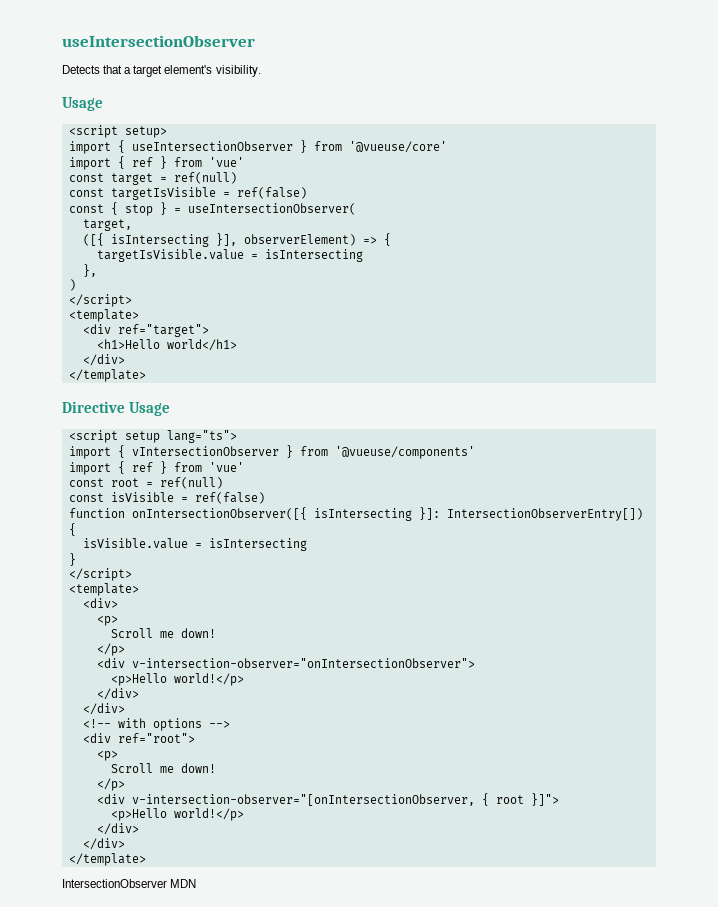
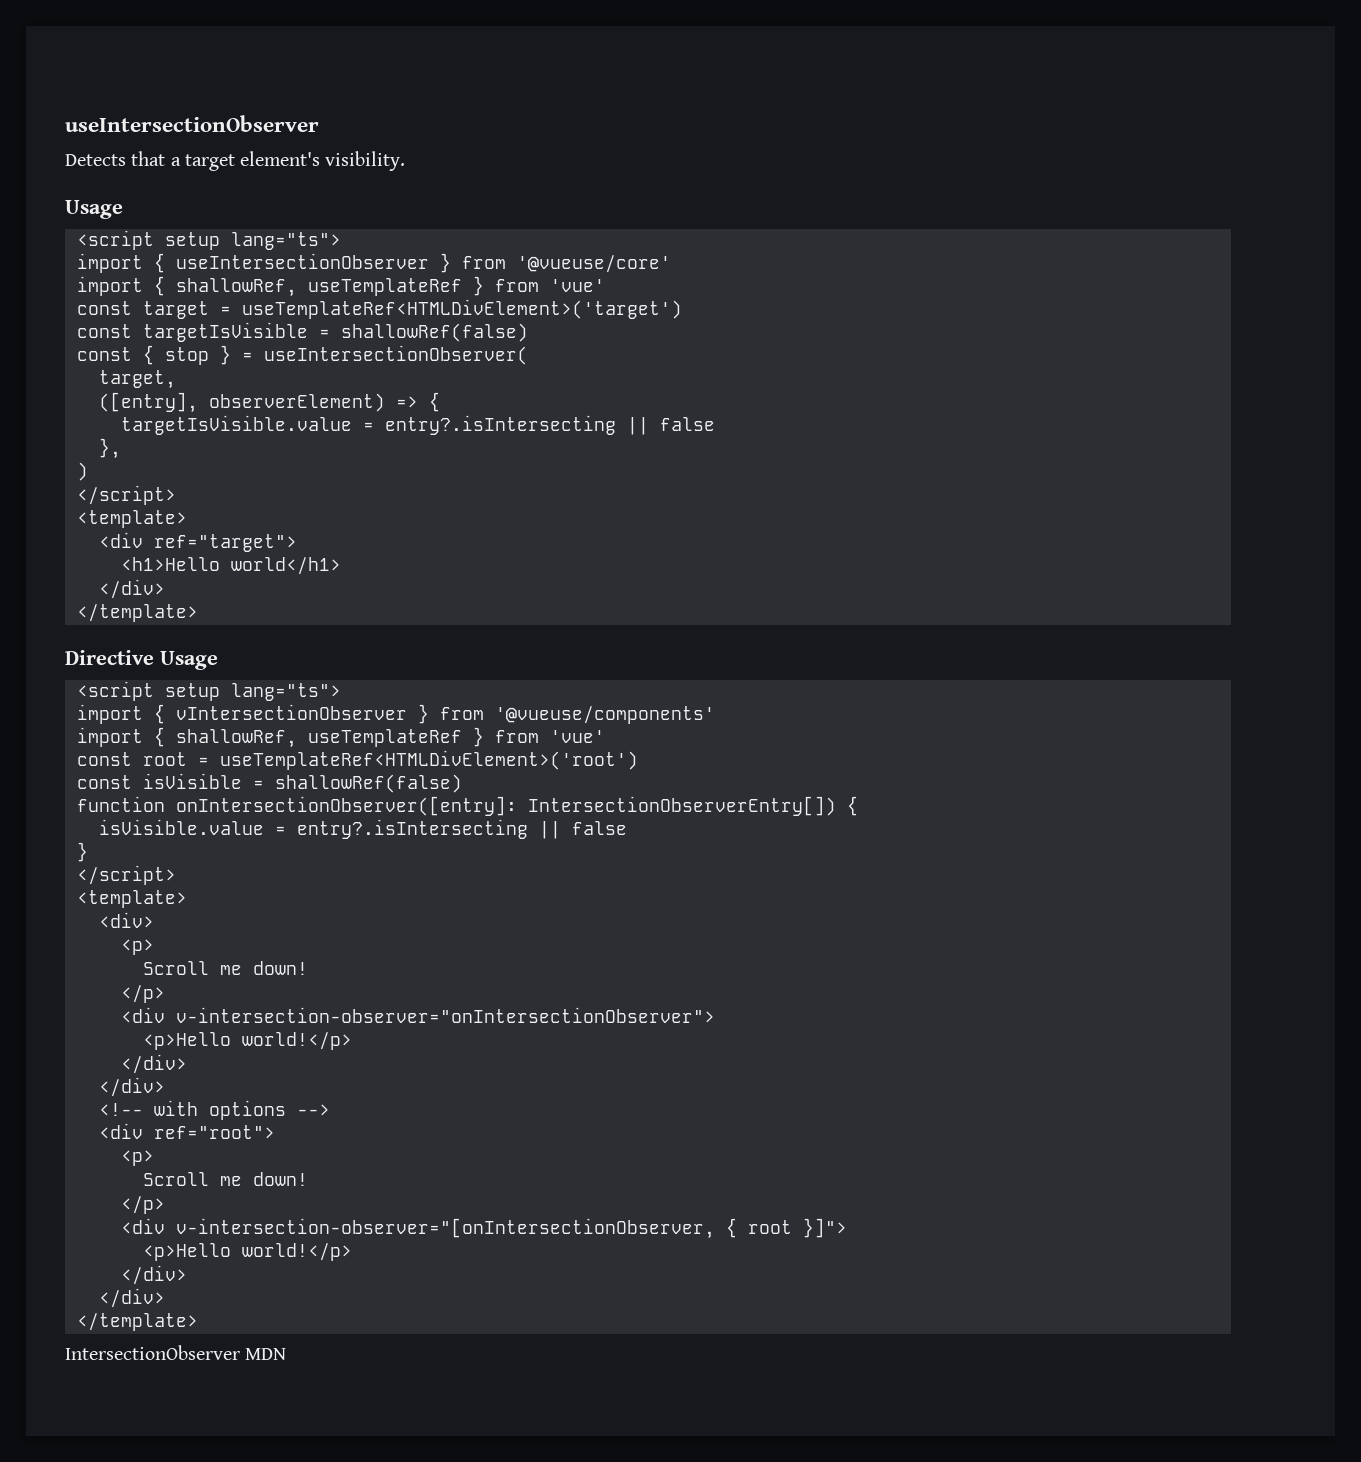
[124,126,167,138] setup> -> [164,232,341,250] setup lang="ts">
[131,157,153,167] ref -> [175,278,462,297] shallowRef, useTemplateRef
[173,172,237,184] ref(null) -> [241,299,682,319] useTemplateRef<HTMLDivElement>('target')
[236,187,307,199] ref(false) -> [340,323,528,342] shallowRef(false)
[82,233,237,247] ([{ isIntersecting }], -> [98,392,198,413] ([entry],
[264,249,363,262] isIntersecting -> [384,415,715,435] entry?.isIntersecting || false
[131,462,153,472] ref -> [175,729,462,748] shallowRef, useTemplateRef
[159,477,223,489] ref(null) -> [219,750,638,770] useTemplateRef<HTMLDivElement>('root')
[194,492,265,504] ref(false) -> [274,774,462,793] shallowRef(false)
[131,507,440,521] onIntersectionObserver([{ isIntersecting }]: -> [175,796,517,816] onIntersectionObserver([entry]:
[208,538,307,551] isIntersecting -> [296,819,627,839] entry?.isIntersecting || false

